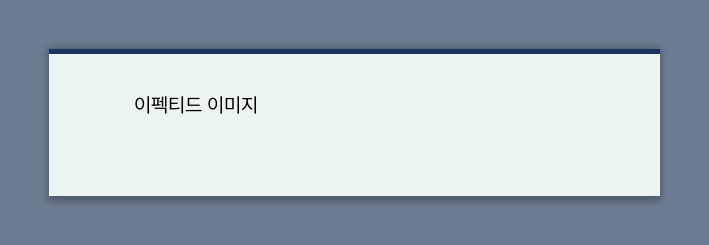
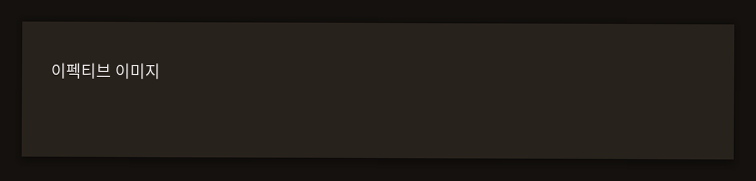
[134,96,202,114] 이펙티드 -> [51,62,112,79] 이펙티브

